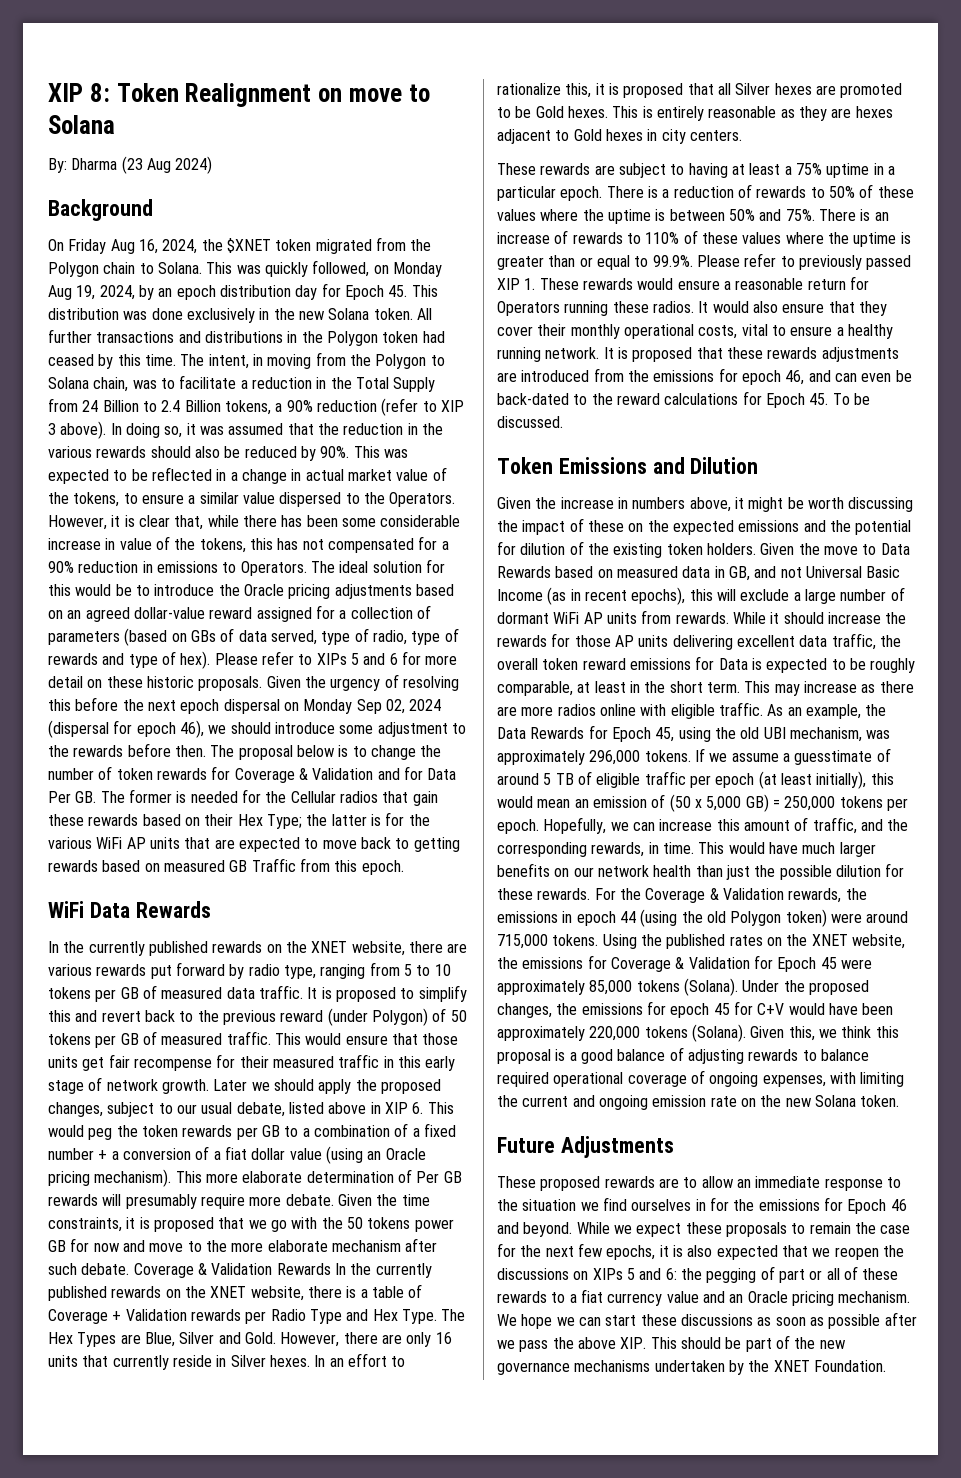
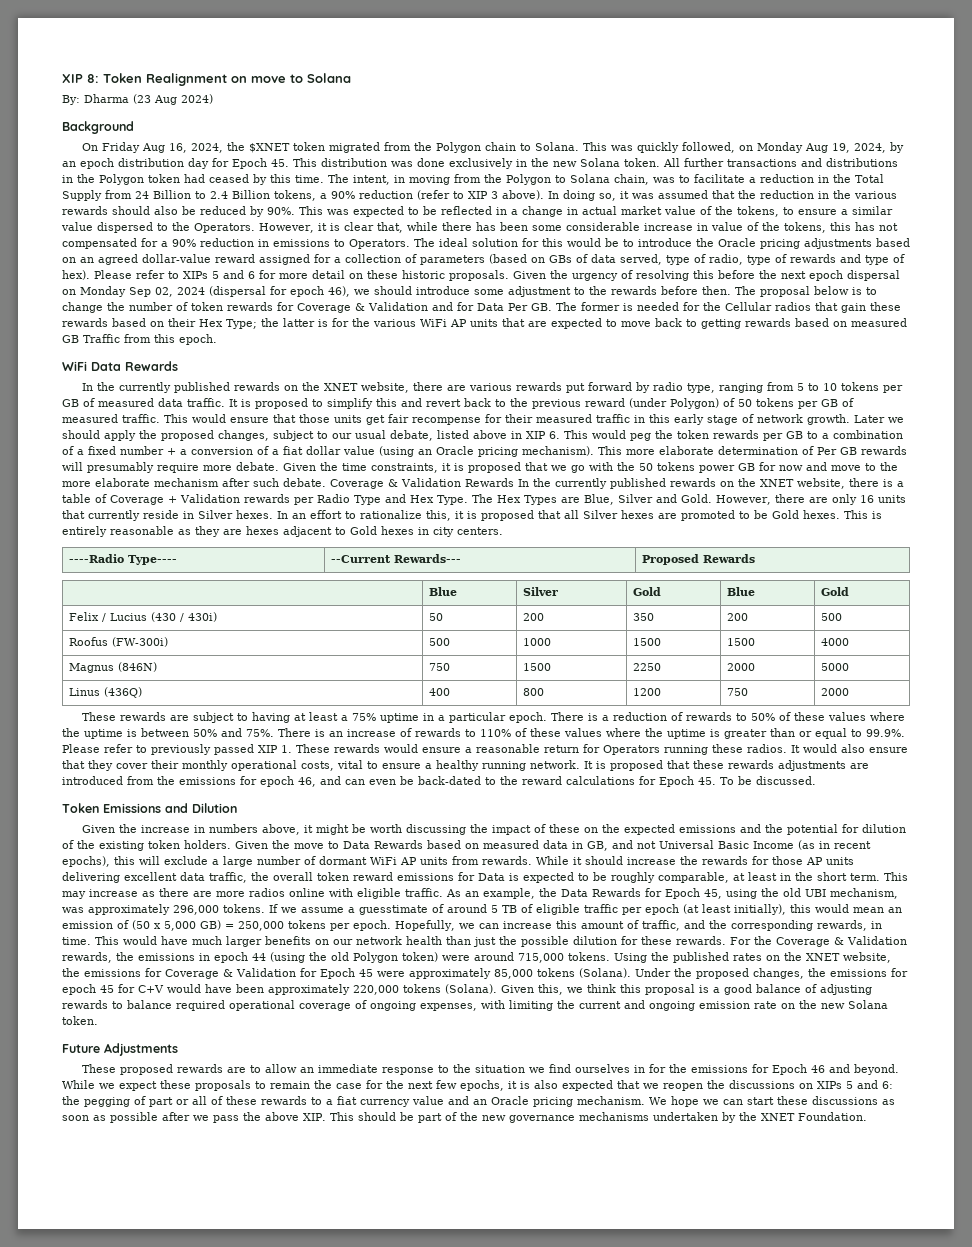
(742, 135) none -> [68,554,177,565] [330,554,461,563] [641,554,755,565] [428,587,457,596] [522,587,558,596] [632,587,661,596] [726,587,755,596] [820,587,849,596] [68,612,217,622] [428,613,443,621] [522,613,544,621] [632,613,654,621] [726,613,748,621] [820,613,842,621] [68,637,168,647] [428,638,450,646] [522,638,551,646] [632,638,661,646] [726,638,755,646] [820,638,849,646] [68,662,157,673] [428,663,450,671] [522,663,551,671] [632,663,661,671] [726,663,755,671] [820,663,849,671] [68,687,142,698] [428,688,450,696] [522,688,544,696] [632,688,661,696] [726,688,748,696] [820,688,849,696] // ----Radio Type---- | --Current Rewards--- | Proposed Rewards // | Blue | Silver | Gold | Blue | Gold // Felix / Lucius (430 / 430i) | 50 | 200 | 350 | 200 | 500 // Roofus (FW-300i) | 500 | 1000 | 1500 | 1500 | 4000 // Magnus (846N) | 750 | 1500 | 2250 | 2000 | 5000 // Linus (436Q) | 400 | 800 | 1200 | 750 | 2000

